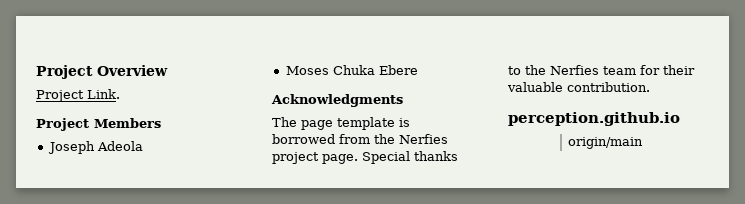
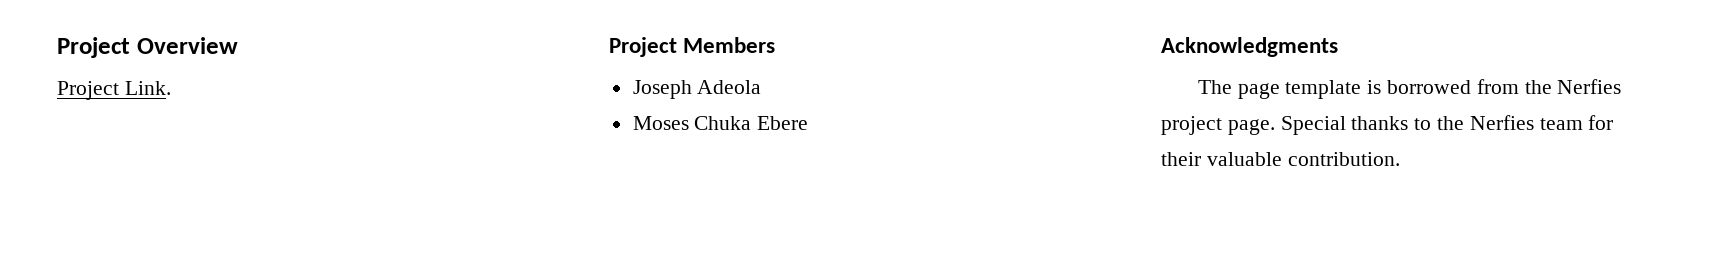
[508,112,680,126] [568,137,644,149] // perception.github.io // origin/main -> (1400, 159) none

